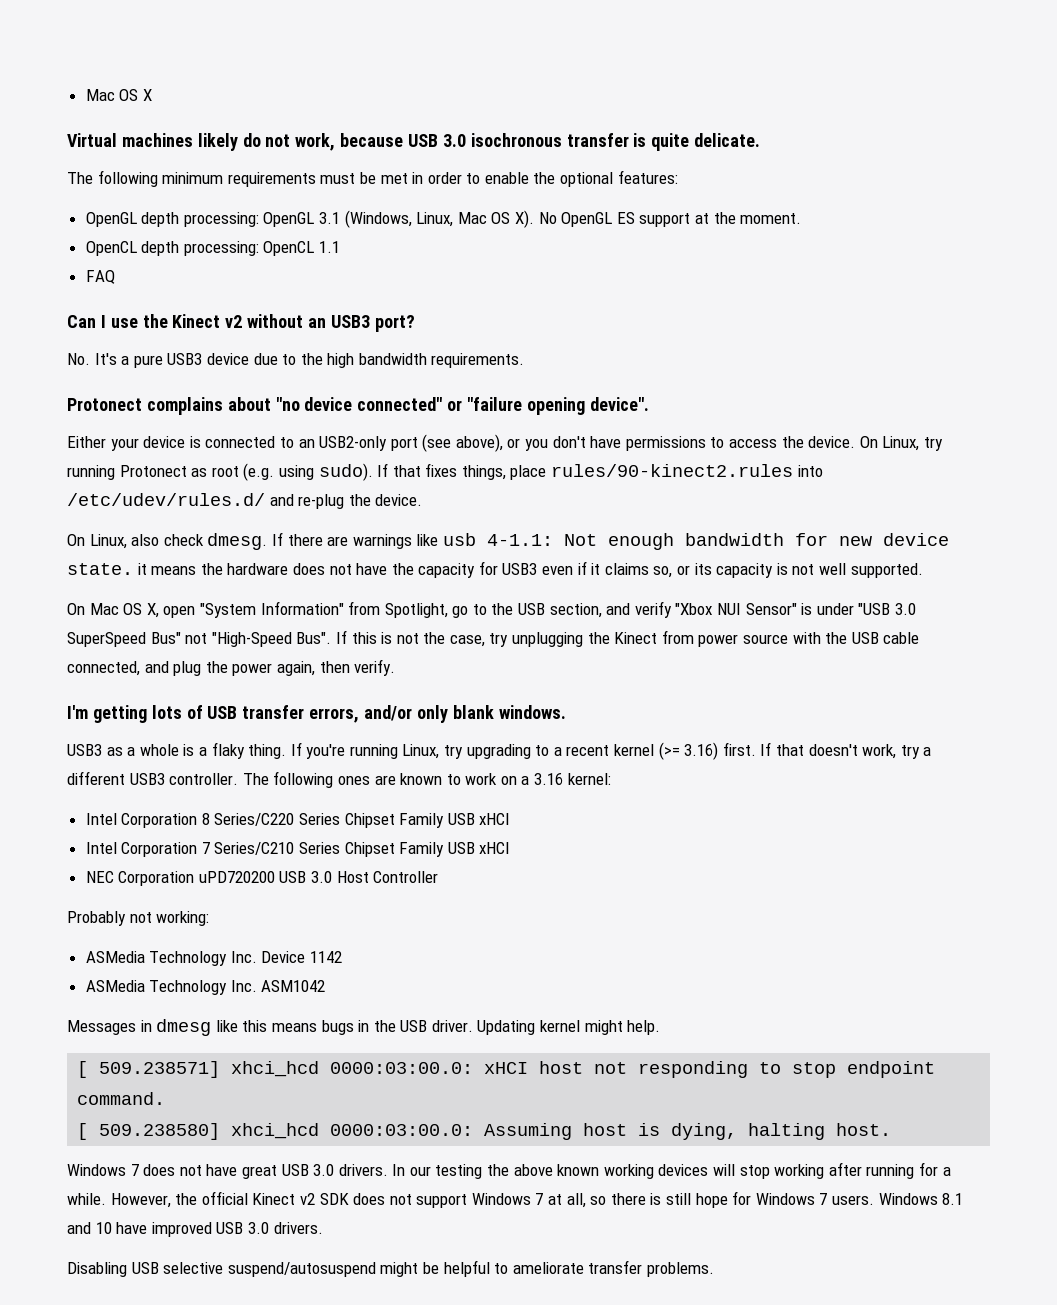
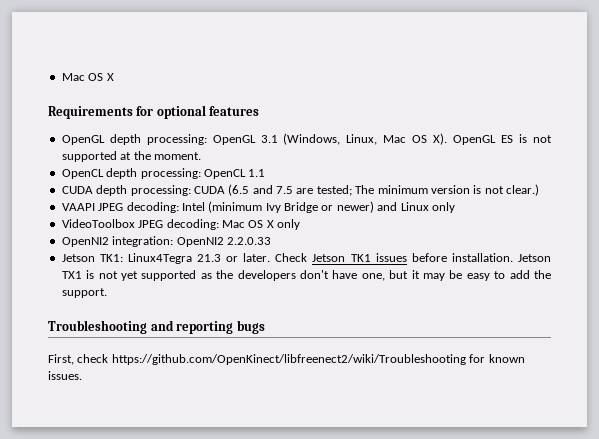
[67,133,761,151] [67,170,678,187] Virtual machines likely do not work, because USB 3.0 isochronous transfer is quite delicate. // The following minimum requirements must be met in order to enable the optional features: -> [48,105,260,119] Requirements for optional features
[538,212,557,224] No -> (448, 139) none
[639,213,691,227] support -> [519,134,552,143] [61,151,117,162] is not supported
[85,270,115,284] [67,314,415,332] [67,353,525,368] [67,397,649,415] [67,434,943,452] [67,463,823,481] [67,493,423,509] [67,532,949,550] [67,561,923,578] [67,601,916,618] [67,630,920,647] [67,659,396,676] [67,705,566,723] [67,742,932,760] [67,771,611,788] [85,813,511,828] [85,842,511,857] [85,871,439,886] [67,911,210,926] [85,951,343,966] [85,980,326,995] [67,1019,661,1036] [77,1061,936,1078] [77,1092,166,1105] [77,1123,892,1140] [67,1162,951,1179] [67,1191,964,1208] [67,1222,323,1237] [67,1260,714,1277] FAQ // Can I use the Kinect v2 without an USB3 port? // No. It's a pure USB3 device due to the high bandwidth requirements. // Protonect complains about "no device connected" or "failure opening device". // Either your device is connected to an USB2-only port (see above), or you don't have permissions to access the device. On Linux, try running Protonect as root (e.g. using sudo). If that fixes things, place rules/90-kinect2.rules into /etc/udev/rules.d/ and re-plug the device. // On Linux, also check dmesg. If there are warnings like usb 4-1.1: Not enough bandwidth for new device state. it means the hardware does not have the capacity for USB3 even if it claims so, or its capacity is not well supported. // On Mac OS X, open "System Information" from Spotlight, go to the USB section, and verify "Xbox NUI Sensor" is under "USB 3.0 SuperSpeed Bus" not "High-Speed Bus". If this is not the case, try unplugging the Kinect from power source with the USB cable connected, and plug the power again, then verify. // I'm getting lots of USB transfer errors, and/or only blank windows. // USB3 as a whole is a flaky thing. If you're running Linux, try upgrading to a recent kernel (>= 3.16) first. If that doesn't work, try a different USB3 controller. The following ones are known to work on a 3.16 kernel: // Intel Corporation 8 Series/C220 Series Chipset Family USB xHCI // Intel Corporation 7 Series/C210 Series Chipset Family USB xHCI // NEC Corporation uPD720200 USB 3.0 Host Controller // Probably not working: // ASMedia Technology Inc. Device 1142 // ASMedia Technology Inc. ASM1042 // Messages in dmesg like this means bugs in the USB driver. Updating kernel might help. // [ 509.238571] xhci_hcd 0000:03:00.0: xHCI host not responding to stop endpoint command. // [ 509.238580] xhci_hcd 0000:03:00.0: Assuming host is dying, halting host. // Windows 7 does not have great USB 3.0 drivers. In our testing the above known working devices will stop working after running for a while. However, the official Kinect v2 SDK does not support Windows 7 at all, so there is still hope for Windows 7 users. Windows 8.1 and 10 have improved USB 3.0 drivers. // Disabling USB selective suspend/autosuspend might be helpful to ameliorate transfer problems. -> [61,184,539,196] [61,201,455,213] [61,219,300,230] [61,236,271,247] [61,253,551,264] [61,270,551,281] [61,288,107,298] [48,320,265,334] [48,354,525,365] [48,371,82,380] CUDA depth processing: CUDA (6.5 and 7.5 are tested; The minimum version is not clear.) // VAAPI JPEG decoding: Intel (minimum Ivy Bridge or newer) and Linux only // VideoToolbox JPEG decoding: Mac OS X only // OpenNI2 integration: OpenNI2 2.2.0.33 // Jetson TK1: Linux4Tegra 21.3 or later. Check Jetson TK1 issues before installation. Jetson TX1 is not yet supported as the developers don't have one, but it may be easy to add the support. // Troubleshooting and reporting bugs // First, check https://github.com/OpenKinect/libfreenect2/wiki/Troubleshooting for known issues.

